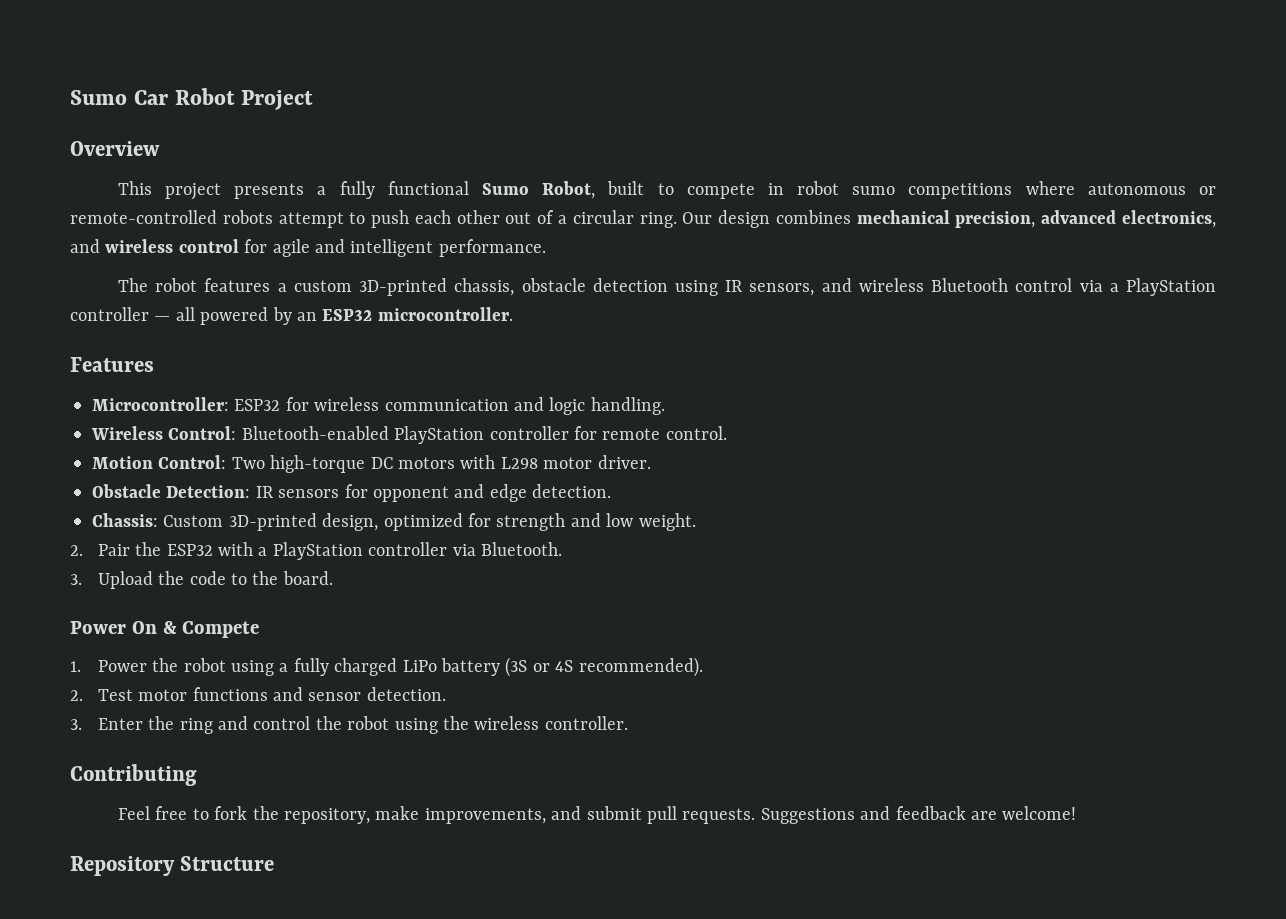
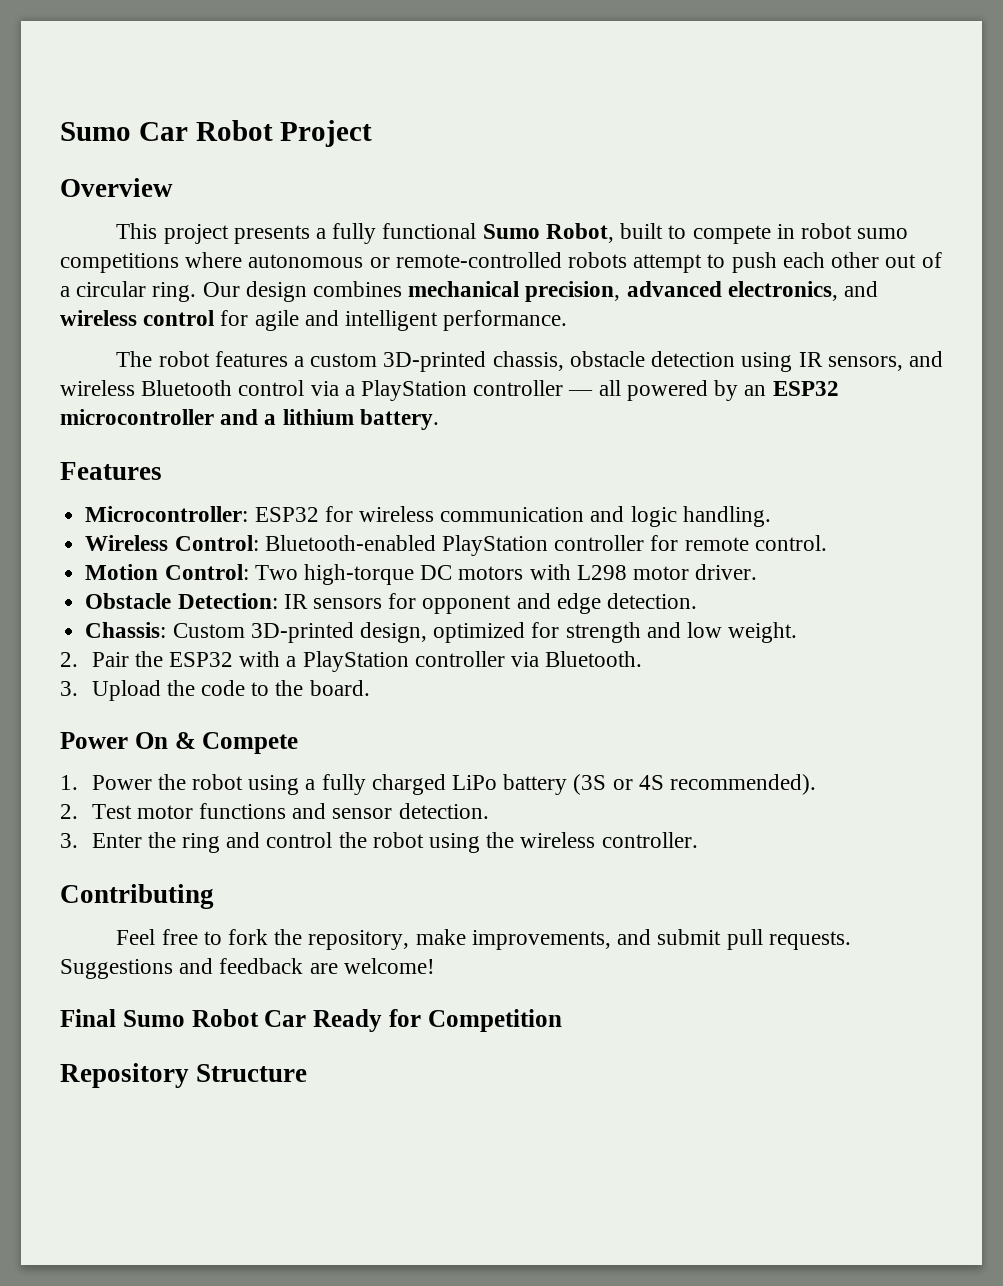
[377,307,513,321] microcontroller. -> [60,409,439,430] microcontroller and a lithium battery.
(1077, 813) none -> [60,1009,562,1032] // Final Sumo Robot Car Ready for Competition

